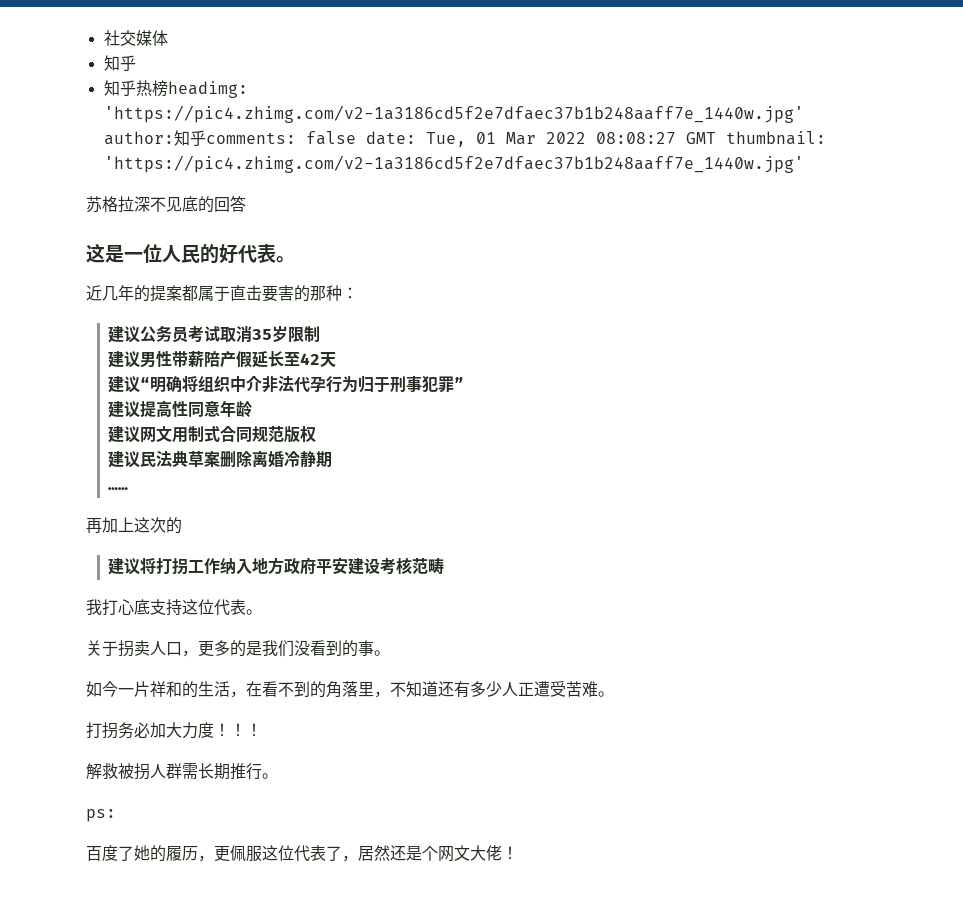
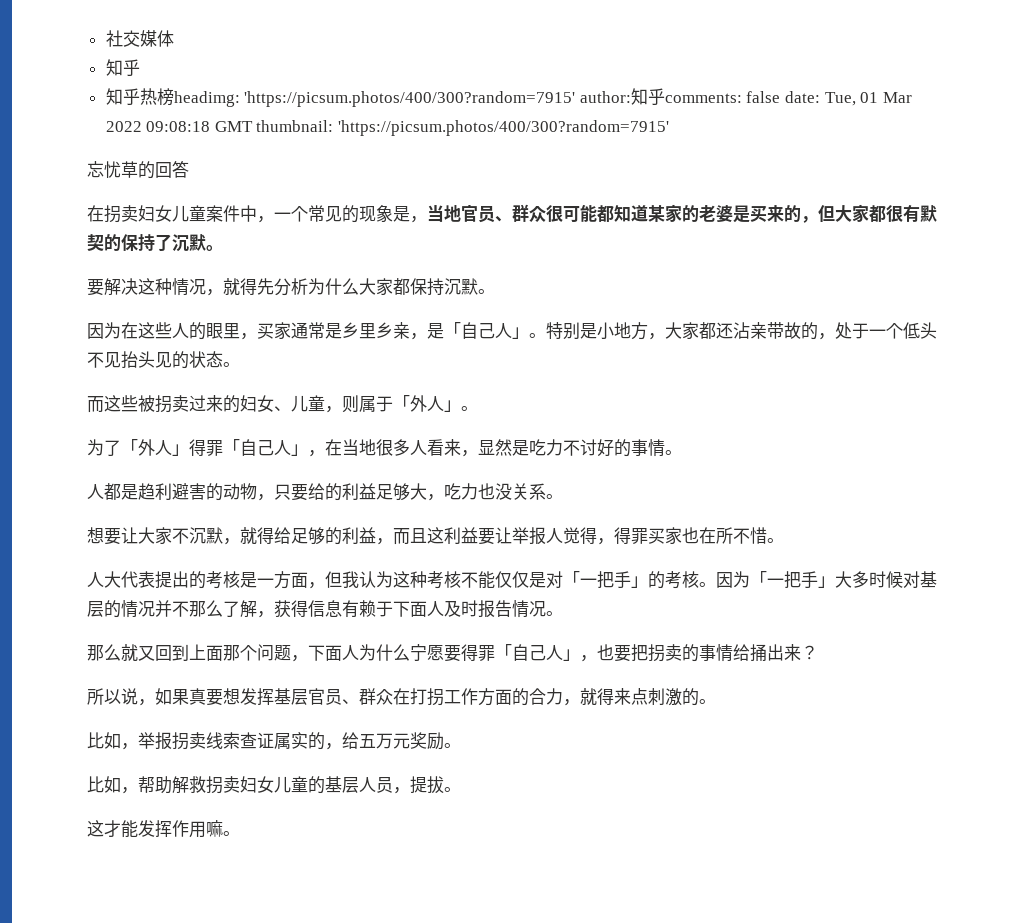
[103,105,804,123] 'https://pic4.zhimg.com/v2-1a3186cd5f2e7dfaec37b1b248aaff7e_1440w.jpg' -> [244,91,576,107] 'https://picsum.photos/400/300?random=7915'
[595,132,676,144] 08:08:27 -> [146,121,211,132] 09:08:18
[103,155,804,173] [86,196,246,213] [86,243,295,264] [86,285,358,302] [108,325,321,343] [108,350,337,368] [108,375,465,393] [108,400,253,418] [108,425,317,443] [108,450,333,468] [108,487,129,490] [86,517,182,534] [108,557,445,575] [86,599,262,616] [86,640,390,657] [86,681,614,698] [86,722,262,739] [86,763,278,780] [86,809,116,822] [86,845,518,862] 'https://pic4.zhimg.com/v2-1a3186cd5f2e7dfaec37b1b248aaff7e_1440w.jpg' // 苏格拉深不见底的回答 // 这是一位人民的好代表。 // 近几年的提案都属于直击要害的那种： // 建议公务员考试取消35岁限制 // 建议男性带薪陪产假延长至42天 // 建议“明确将组织中介非法代孕行为归于刑事犯罪” // 建议提高性同意年龄 // 建议网文用制式合同规范版权 // 建议民法典草案删除离婚冷静期 // …… // 再加上这次的 // 建议将打拐工作纳入地方政府平安建设考核范畴 // 我打心底支持这位代表。 // 关于拐卖人口，更多的是我们没看到的事。 // 如今一片祥和的生活，在看不到的角落里，不知道还有多少人正遭受苦难。 // 打拐务必加大力度！！！ // 解救被拐人群需长期推行。 // ps: // 百度了她的履历，更佩服这位代表了，居然还是个网文大佬！ -> [338,120,670,136] [87,160,189,179] [87,204,937,223] [87,234,223,252] [87,278,495,296] [87,322,937,340] [87,351,240,369] [87,395,478,413] [87,439,682,457] [87,483,563,501] [87,527,784,545] [87,571,937,589] [87,600,563,618] [87,644,818,662] [87,688,716,706] [87,732,461,750] [87,776,461,794] [87,820,240,838] 'https://picsum.photos/400/300?random=7915' // 忘忧草的回答 // 在拐卖妇女儿童案件中，一个常见的现象是，当地官员、群众很可能都知道某家的老婆是买来的，但大家都很有默契的保持了沉默。 // 要解决这种情况，就得先分析为什么大家都保持沉默。 // 因为在这些人的眼里，买家通常是乡里乡亲，是「自己人」。特别是小地方，大家都还沾亲带故的，处于一个低头不见抬头见的状态。 // 而这些被拐卖过来的妇女、儿童，则属于「外人」。 // 为了「外人」得罪「自己人」，在当地很多人看来，显然是吃力不讨好的事情。 // 人都是趋利避害的动物，只要给的利益足够大，吃力也没关系。 // 想要让大家不沉默，就得给足够的利益，而且这利益要让举报人觉得，得罪买家也在所不惜。 // 人大代表提出的考核是一方面，但我认为这种考核不能仅仅是对「一把手」的考核。因为「一把手」大多时候对基层的情况并不那么了解，获得信息有赖于下面人及时报告情况。 // 那么就又回到上面那个问题，下面人为什么宁愿要得罪「自己人」，也要把拐卖的事情给捅出来？ // 所以说，如果真要想发挥基层官员、群众在打拐工作方面的合力，就得来点刺激的。 // 比如，举报拐卖线索查证属实的，给五万元奖励。 // 比如，帮助解救拐卖妇女儿童的基层人员，提拔。 // 这才能发挥作用嘛。

